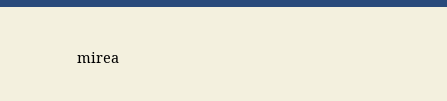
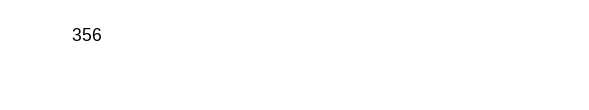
[77,52,119,63] mirea -> [72,28,102,41] 356

